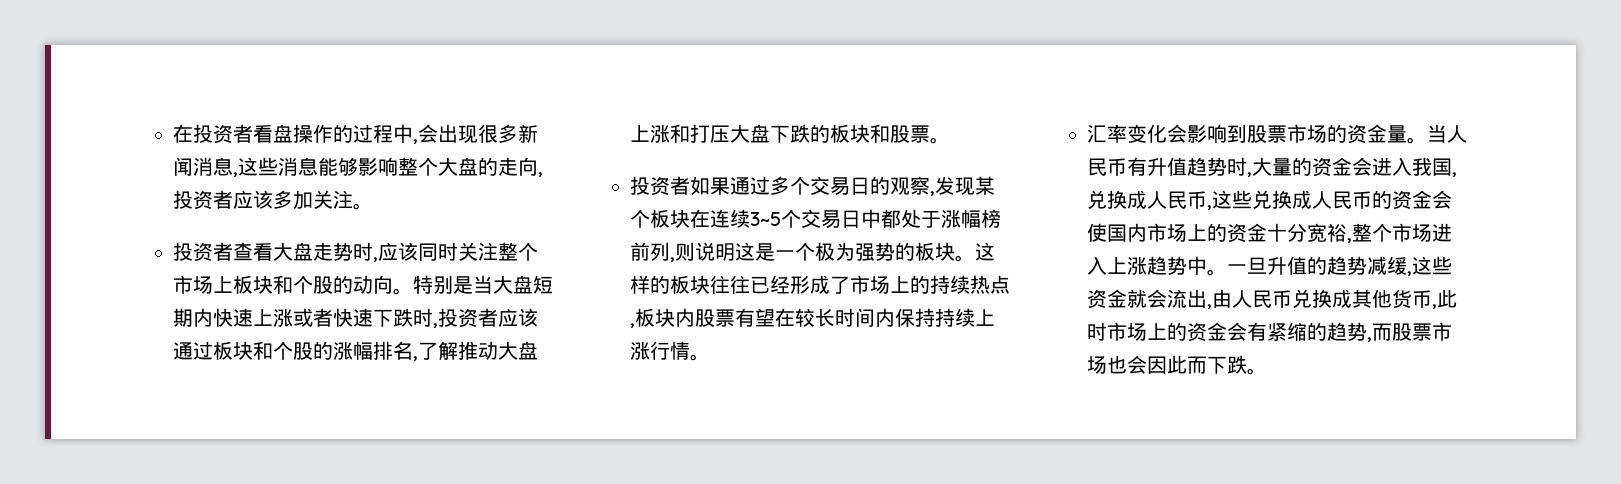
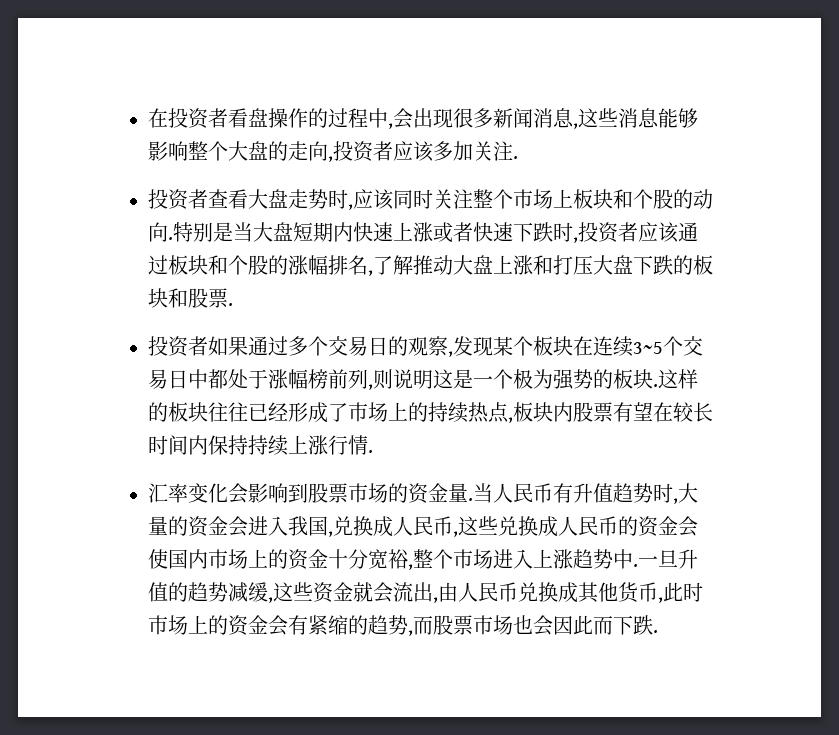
[353,203,373,210] 。 -> [513,156,518,159] .
[393,288,413,295] 。 -> [168,237,173,240] .
[930,137,950,144] 。 -> [228,303,233,306] .
[955,255,975,262] 。 -> [653,384,658,387] .
[690,354,710,361] 。 -> [368,450,373,453] .
[1407,137,1427,144] 。 -> [468,498,473,501] .
[1207,269,1227,276] 。 -> [633,564,638,567] .
[1247,368,1267,375] 。 -> [653,630,658,633] .

